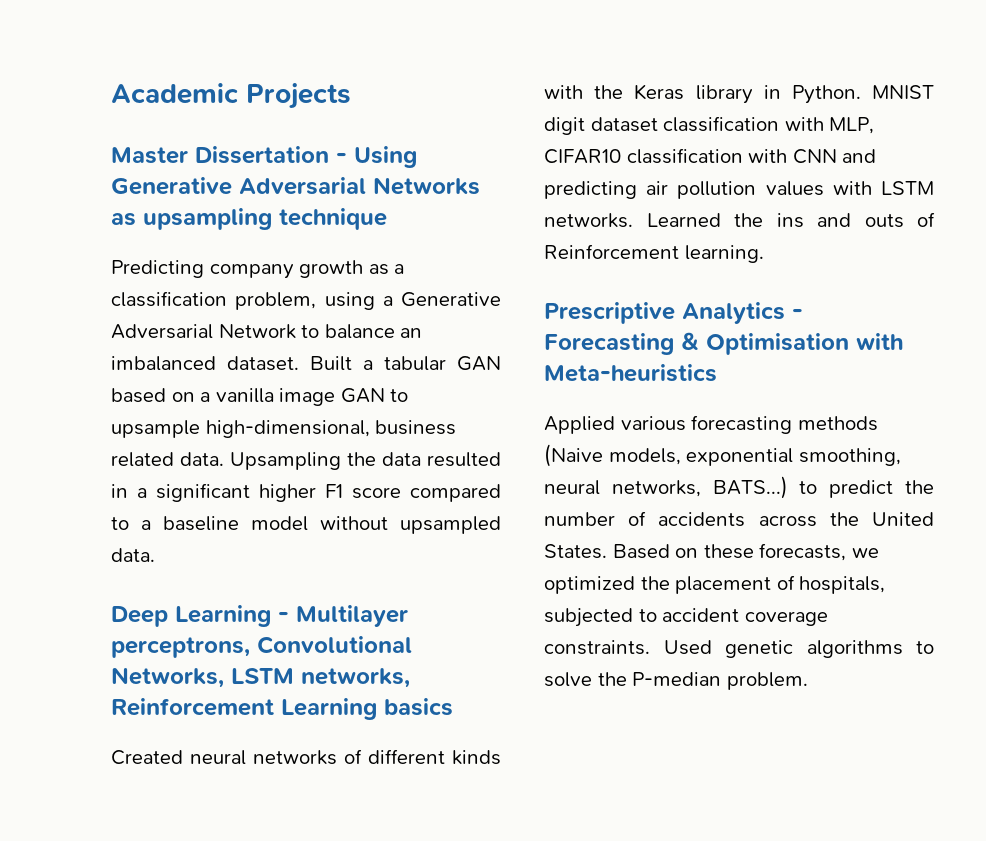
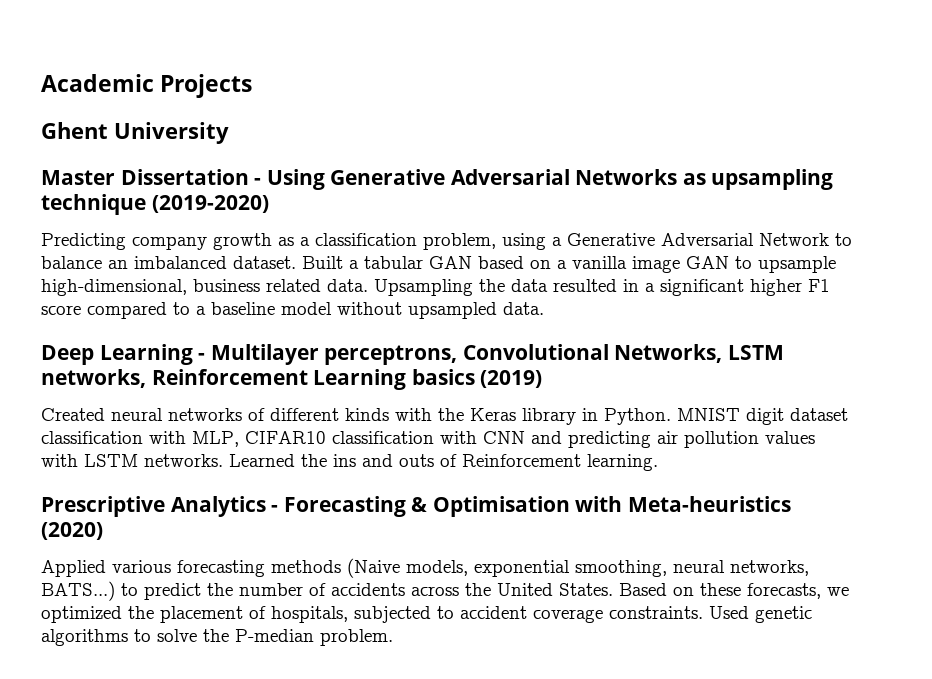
(350, 96) none -> [41,122,229,144] // Ghent University
(387, 219) none -> [151,195,269,213] (2019-2020)
(453, 707) none -> [480,370,543,388] (2019)
(717, 373) none -> [41,522,103,540] (2020)

